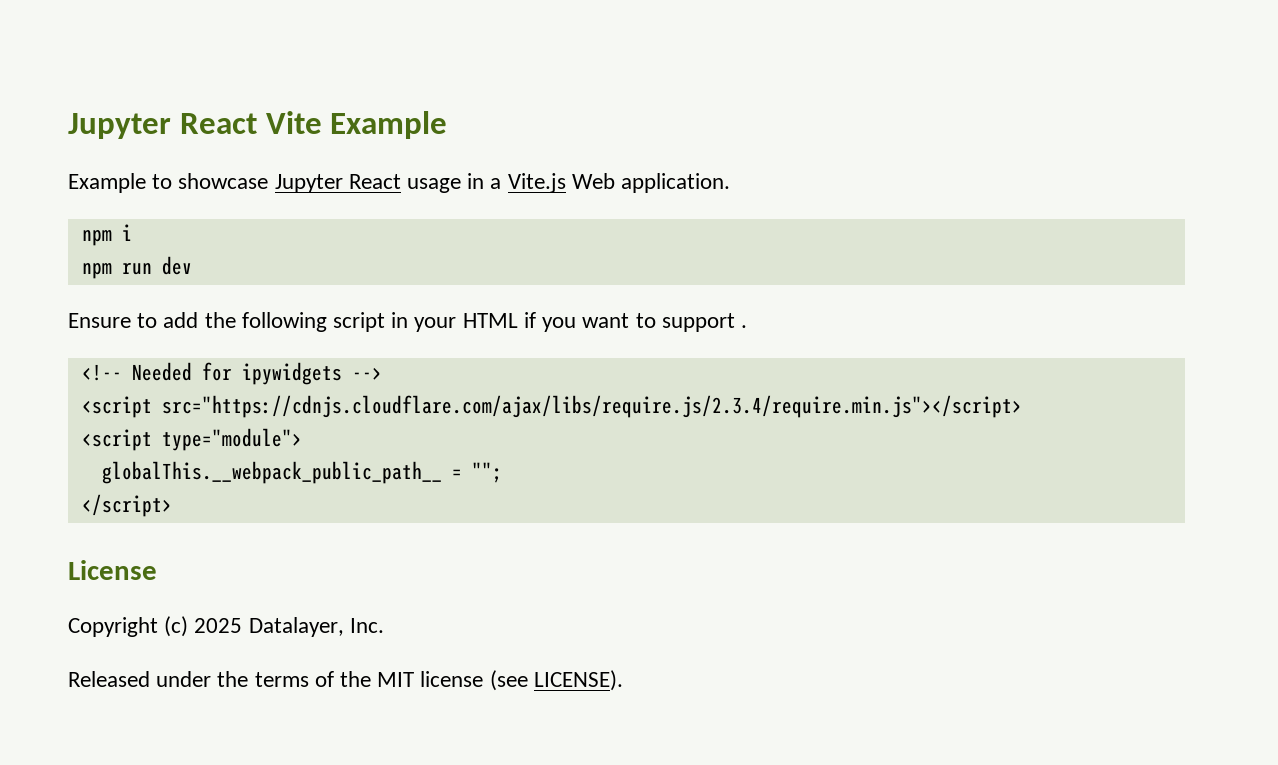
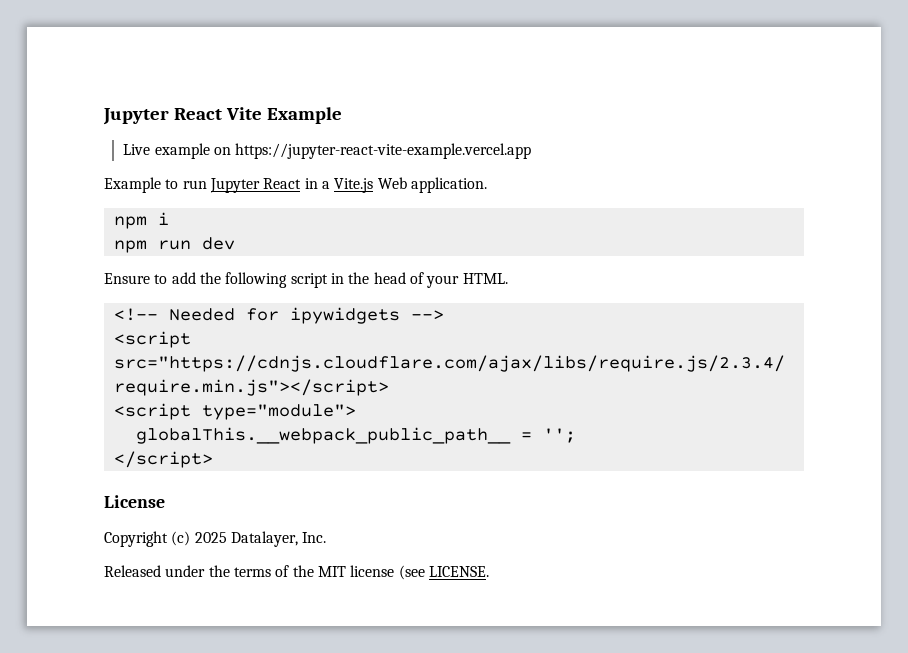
(448, 125) none -> [123,143,532,159] // Live example on https://jupyter-react-vite-example.vercel.app
[178,173,462,193] showcase Jupyter React usage -> [182,178,302,193] run Jupyter React
[414,312,747,332] your HTML if you want to support . -> [348,272,508,288] the head of your HTML.
[471,462,502,483] ""; -> [542,428,576,443] '';
[533,670,623,691] LICENSE). -> [428,566,489,577] LICENSE.

